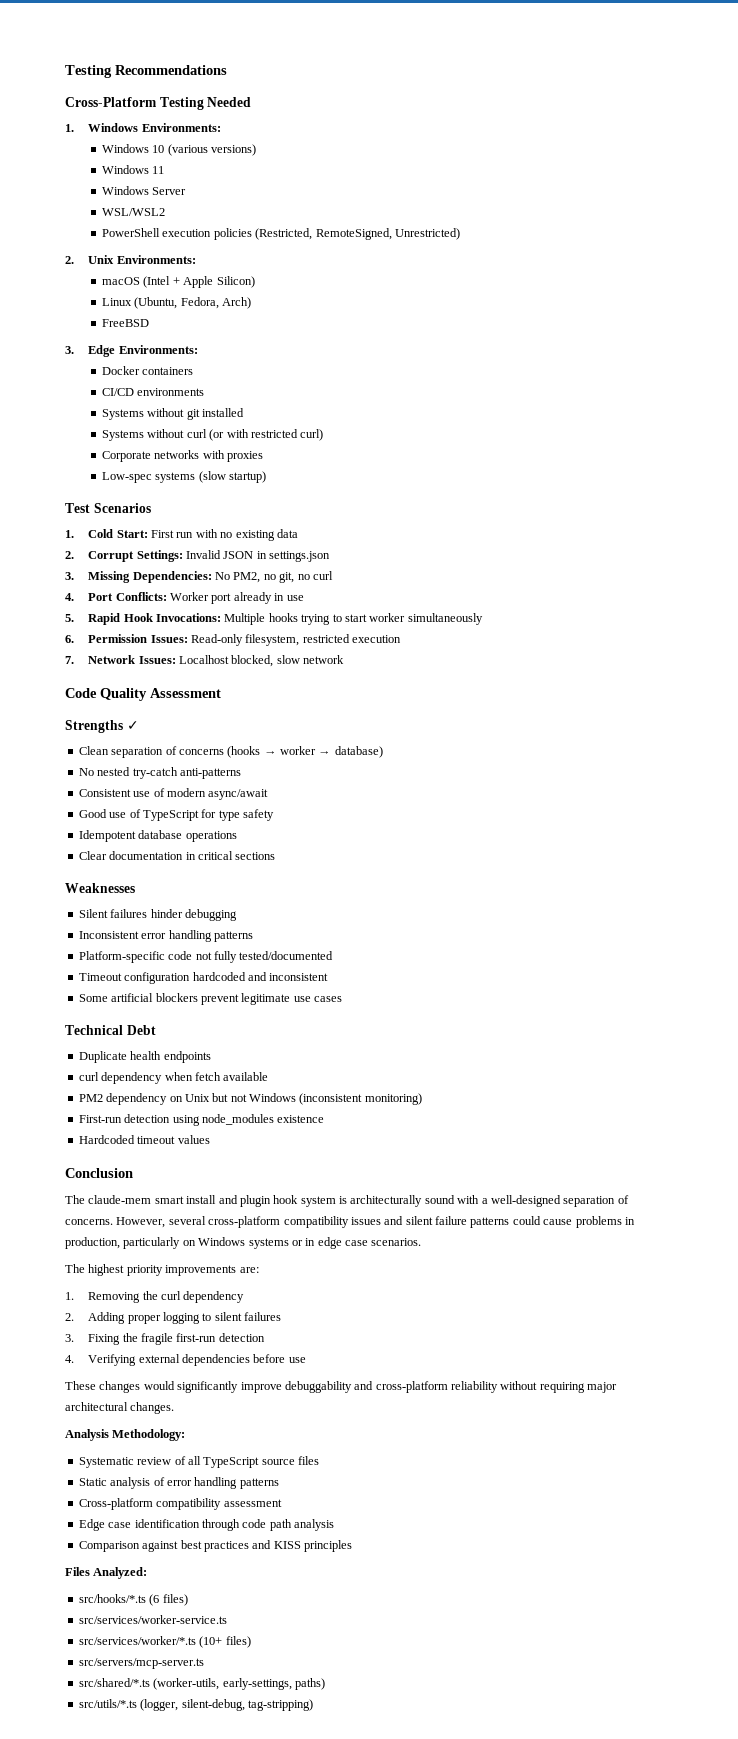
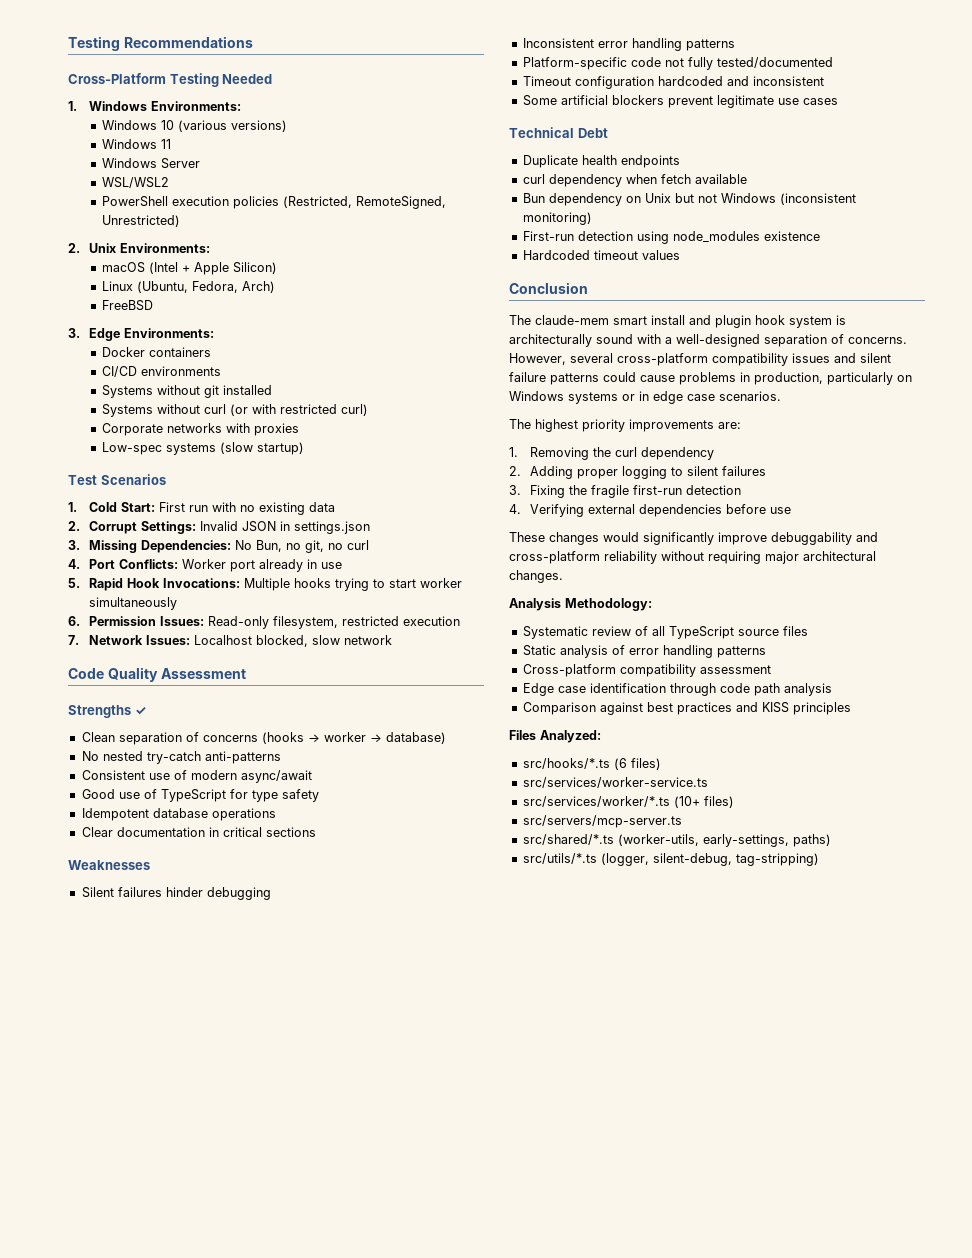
[233,572,261,583] PM2, -> [255,540,282,552] Bun,
[78,1094,103,1102] PM2 -> [522,193,545,203] Bun

